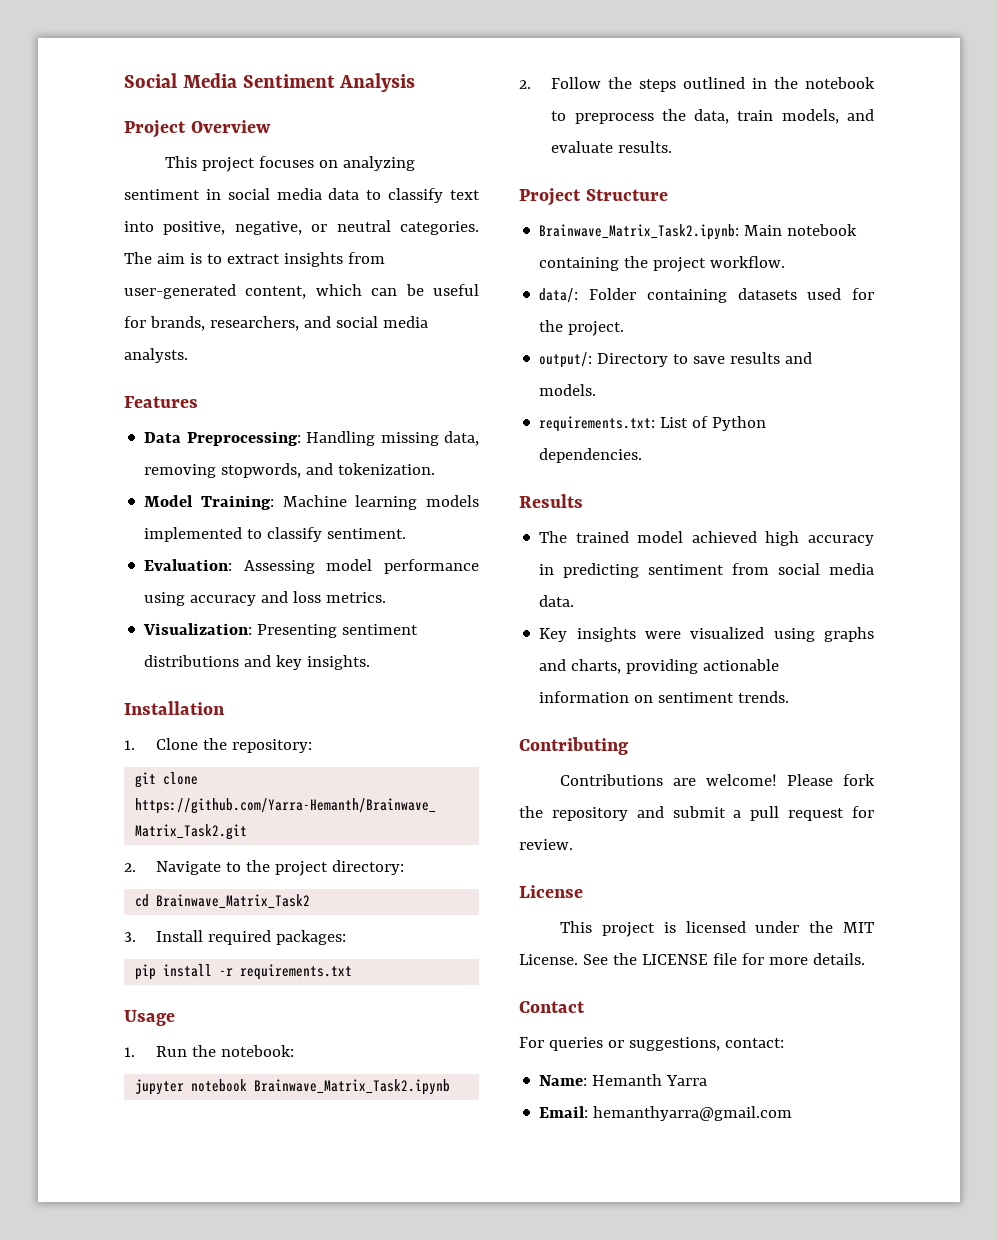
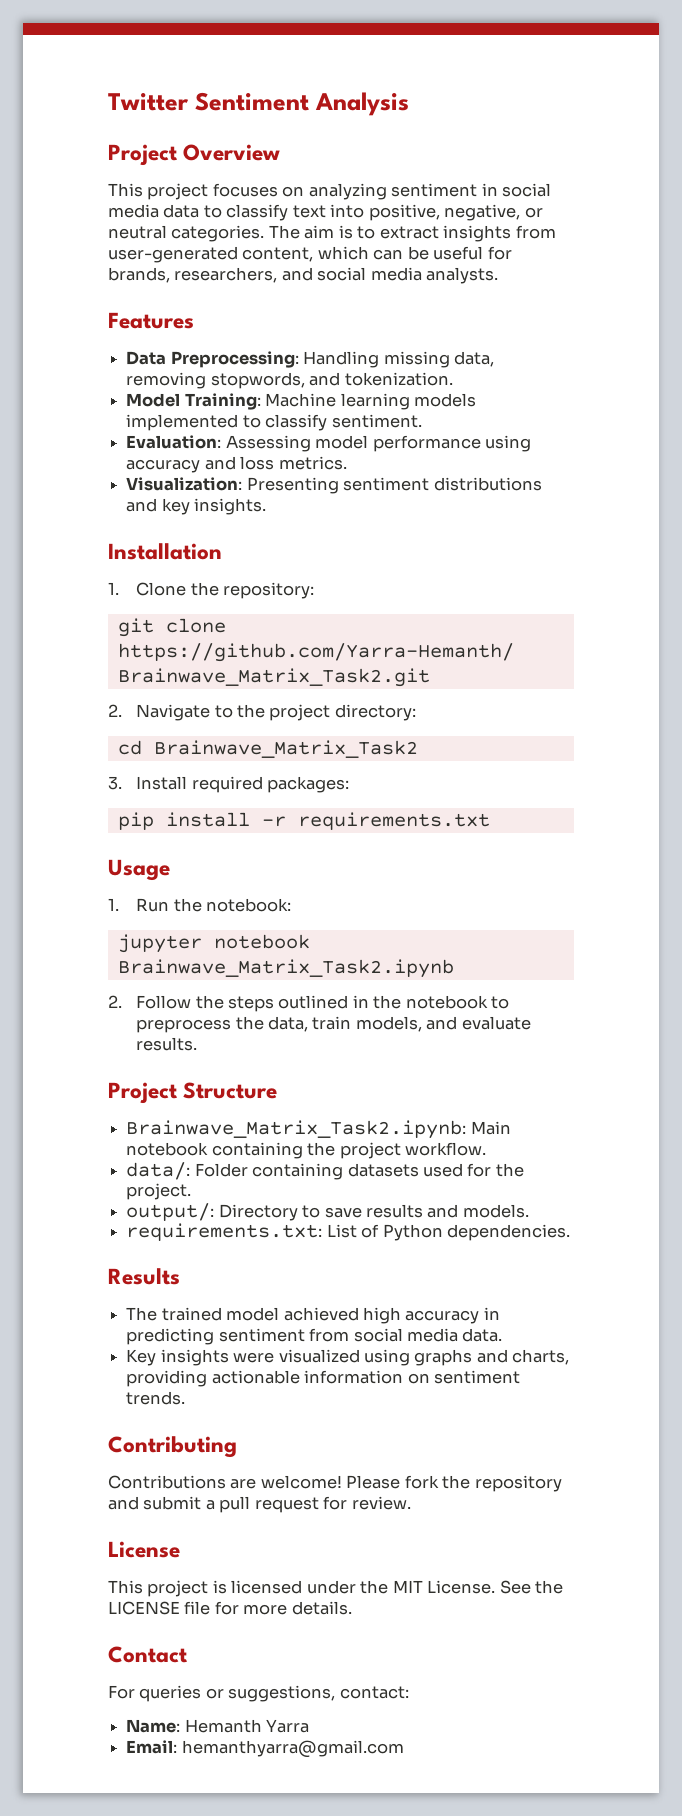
[124,73,237,88] Social Media -> [108,92,189,111] Twitter

